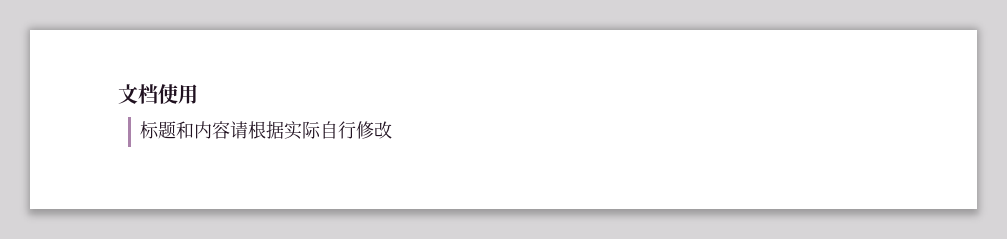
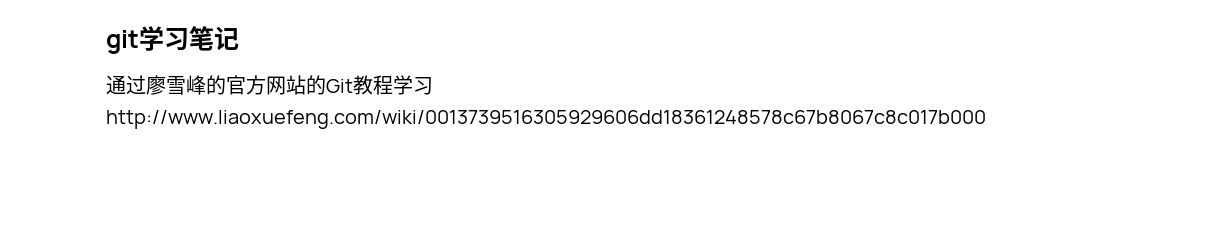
[118,84,198,104] [140,121,393,140] 文档使用 // 标题和内容请根据实际自行修改 -> [106,26,239,54] [106,75,433,95] [106,110,986,129] git学习笔记 // 通过廖雪峰的官方网站的Git教程学习http://www.liaoxuefeng.com/wiki/0013739516305929606dd18361248578c67b8067c8c017b000

